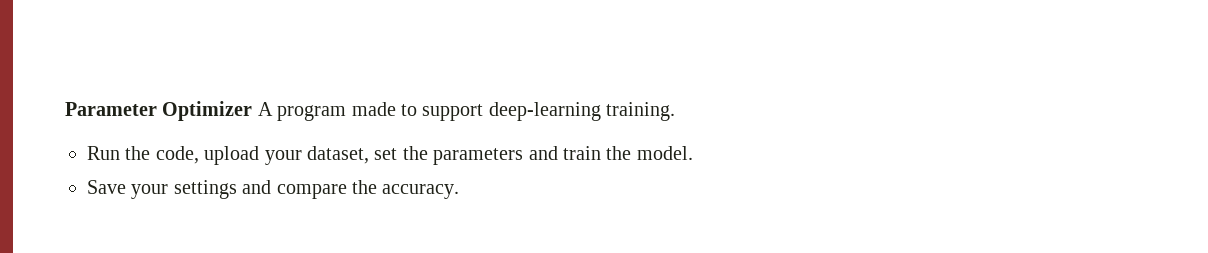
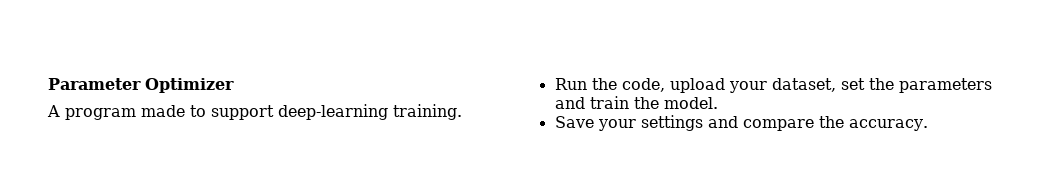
(253, 111) none -> (234, 85) //

